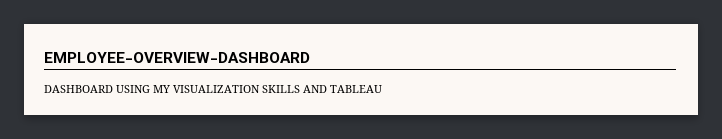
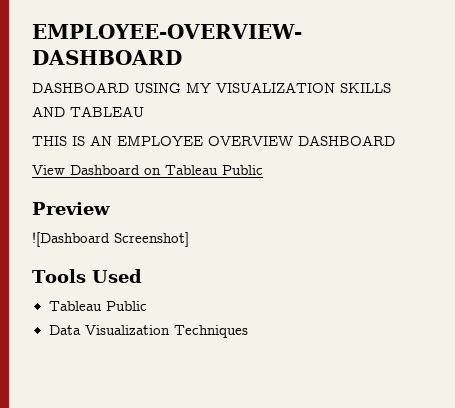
(382, 89) none -> [32,135,395,146] [32,165,263,175] [32,202,110,215] [32,232,189,247] [32,269,142,283] [48,301,147,311] [48,325,248,338] // THIS IS AN EMPLOYEE OVERVIEW DASHBOARD // View Dashboard on Tableau Public // Preview // ![Dashboard Screenshot] // Tools Used // Tableau Public // Data Visualization Techniques

